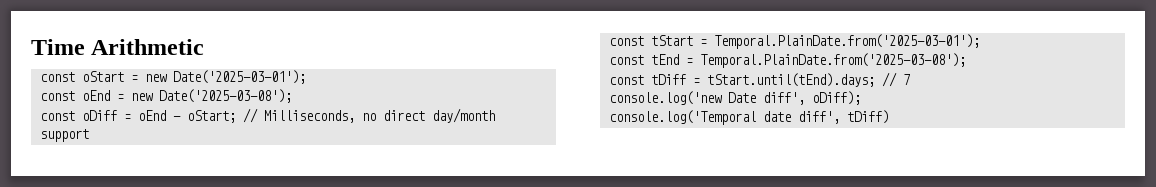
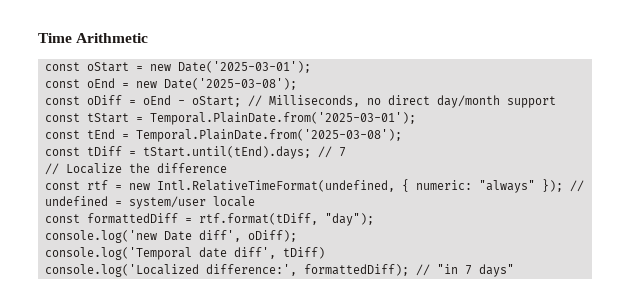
(911, 79) none -> [44,163,227,175] [44,179,584,193] [44,196,255,209] [44,213,374,226] // // Localize the difference // const rtf = new Intl.RelativeTimeFormat(undefined, { numeric: "always" }); // undefined = system/user locale // const formattedDiff = rtf.format(tDiff, "day");
(890, 117) none -> [44,264,514,277] // console.log('Localized difference:', formattedDiff); // "in 7 days"

